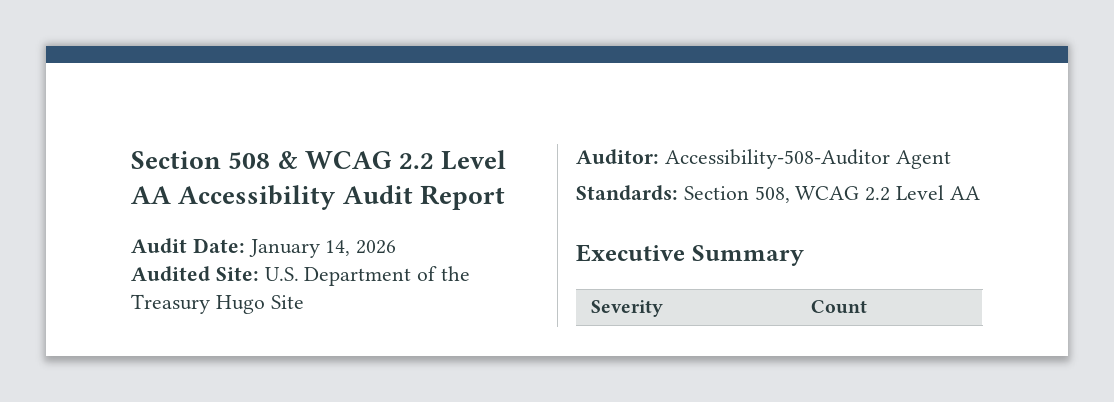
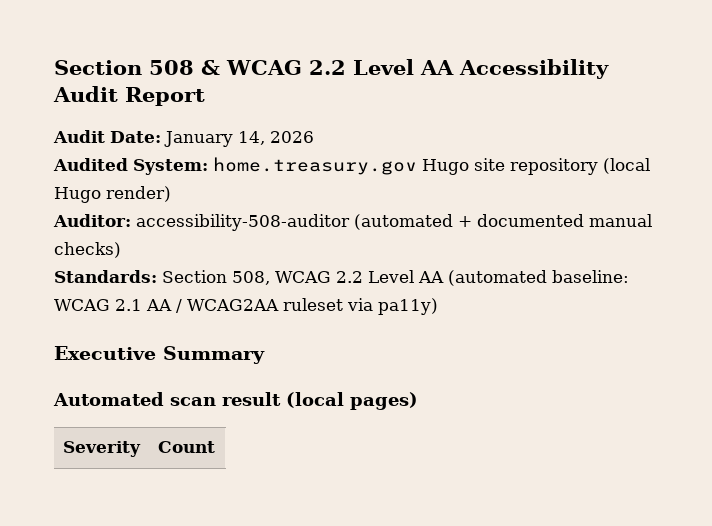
[215,266,471,286] [131,294,304,314] [576,149,951,169] Site: U.S. Department of the Treasury Hugo Site // Auditor: Accessibility-508-Auditor Agent -> [133,157,650,175] [54,186,171,203] [53,214,652,231] [54,242,121,258] System: home.treasury.gov Hugo site repository (local Hugo render) // Auditor: accessibility-508-auditor (automated + documented manual checks)
[576,244,804,266] // Executive Summary -> [448,270,629,286] [54,298,438,315] [54,346,265,364] [53,392,418,410] (automated baseline: WCAG 2.1 AA / WCAG2AA ruleset via pa11y) // Executive Summary // Automated scan result (local pages)

